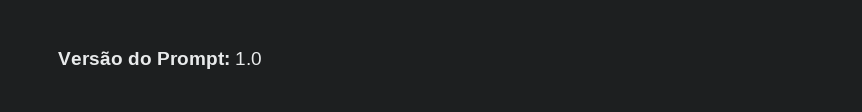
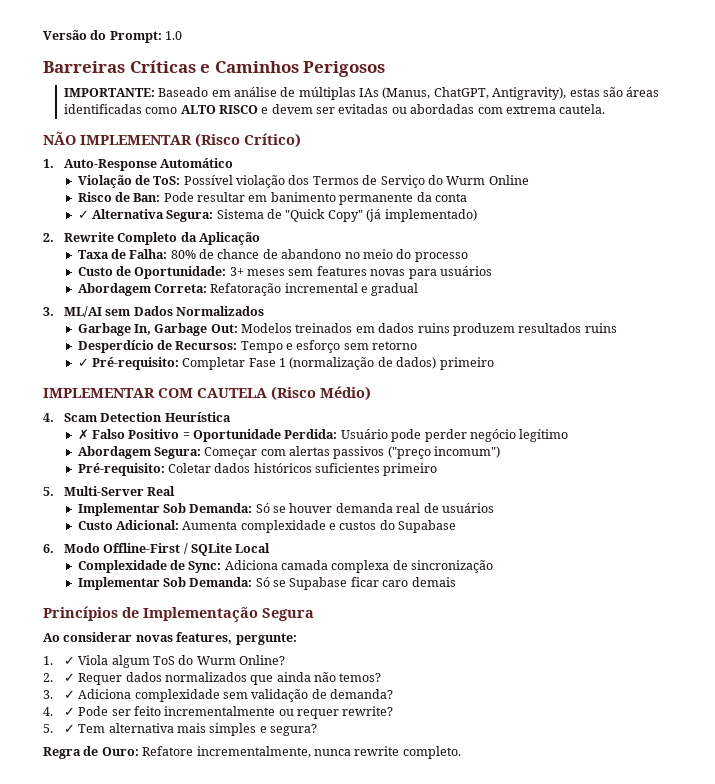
(263, 58) none -> [43,60,386,77] [63,87,660,100] [63,104,606,114] [43,132,301,148] [43,158,234,171] [77,175,529,188] [77,192,467,205] [77,209,477,222] [43,232,260,245] [77,249,468,262] [77,266,492,279] [77,283,419,296] [43,306,264,317] [77,323,617,336] [77,340,418,353] [77,357,494,370] [43,386,371,401] [43,412,231,422] [77,429,569,442] [77,446,501,459] [77,463,438,476] [43,486,176,496] [77,503,494,516] [77,520,457,533] [43,543,271,556] [77,560,494,573] [77,577,456,590] [43,606,314,622] [43,632,297,645] [43,655,286,668] [43,672,382,685] [43,689,394,702] [43,706,394,719] [43,723,318,736] [43,746,461,759] // Barreiras Críticas e Caminhos Perigosos // IMPORTANTE: Baseado em análise de múltiplas IAs (Manus, ChatGPT, Antigravity), estas são áreas identificadas como ALTO RISCO e devem ser evitadas ou abordadas com extrema cautela. // NÃO IMPLEMENTAR (Risco Crítico) // 1. Auto-Response Automático // Violação de ToS: Possível violação dos Termos de Serviço do Wurm Online // Risco de Ban: Pode resultar em banimento permanente da conta // ✓ Alternativa Segura: Sistema de "Quick Copy" (já implementado) // 2. Rewrite Completo da Aplicação // Taxa de Falha: 80% de chance de abandono no meio do processo // Custo de Oportunidade: 3+ meses sem features novas para usuários // Abordagem Correta: Refatoração incremental e gradual // 3. ML/AI sem Dados Normalizados // Garbage In, Garbage Out: Modelos treinados em dados ruins produzem resultados ruins // Desperdício de Recursos: Tempo e esforço sem retorno // ✓ Pré-requisito: Completar Fase 1 (normalização de dados) primeiro // IMPLEMENTAR COM CAUTELA (Risco Médio) // 4. Scam Detection Heurística // ✗ Falso Positivo = Oportunidade Perdida: Usuário pode perder negócio legítimo // Abordagem Segura: Começar com alertas passivos ("preço incomum") // Pré-requisito: Coletar dados históricos suficientes primeiro // 5. Multi-Server Real // Implementar Sob Demanda: Só se houver demanda real de usuários // Custo Adicional: Aumenta complexidade e custos do Supabase // 6. Modo Offline-First / SQLite Local // Complexidade de Sync: Adiciona camada complexa de sincronização // Implementar Sob Demanda: Só se Supabase ficar caro demais // Princípios de Implementação Segura // Ao considerar novas features, pergunte: // 1. ✓ Viola algum ToS do Wurm Online? // 2. ✓ Requer dados normalizados que ainda não temos? // 3. ✓ Adiciona complexidade sem validação de demanda? // 4. ✓ Pode ser feito incrementalmente ou requer rewrite? // 5. ✓ Tem alternativa mais simples e segura? // Regra de Ouro: Refatore incrementalmente, nunca rewrite completo.

